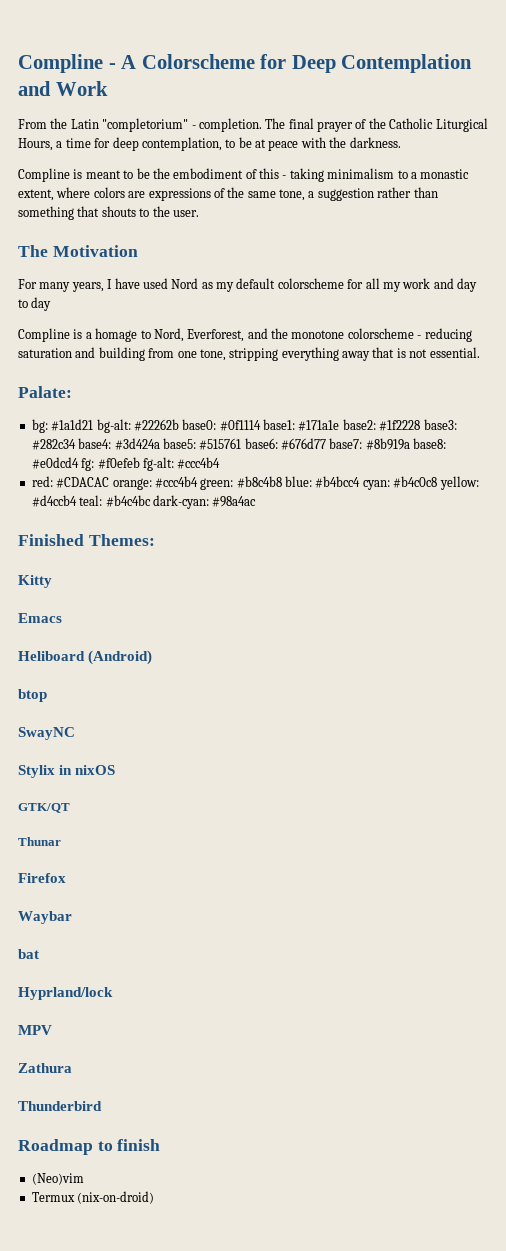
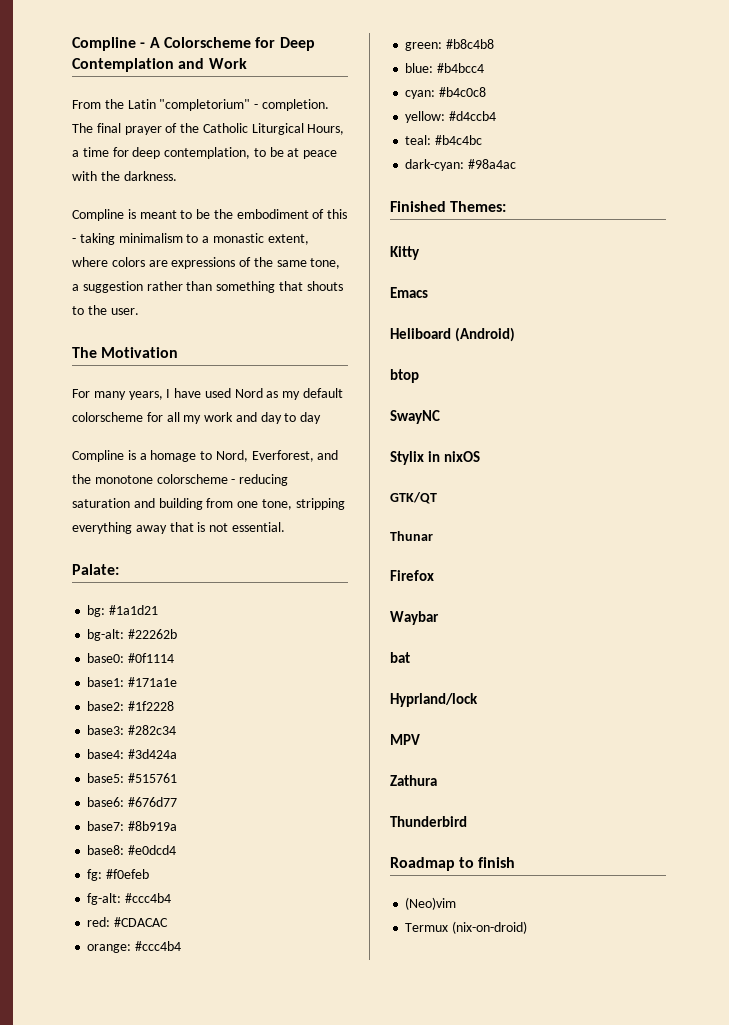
(94, 425) none -> (159, 610) //
(179, 425) none -> (178, 634) //
(261, 425) none -> (175, 658) //
(340, 425) none -> (178, 682) //
(421, 425) none -> (175, 706) //
(76, 444) none -> (177, 730) //
(160, 444) none -> (178, 754) //
(242, 444) none -> (178, 778) //
(326, 444) none -> (178, 802) //
(410, 444) none -> (178, 826) //
(79, 463) none -> (177, 850) //
(140, 463) none -> (150, 874) //
(110, 482) none -> (169, 922) //
(198, 482) none -> (182, 946) //
(282, 482) none -> (495, 44) //
(361, 482) none -> (485, 68) //
(438, 482) none -> (487, 92) //
(77, 501) none -> (497, 116) //
(151, 501) none -> (483, 140) //

